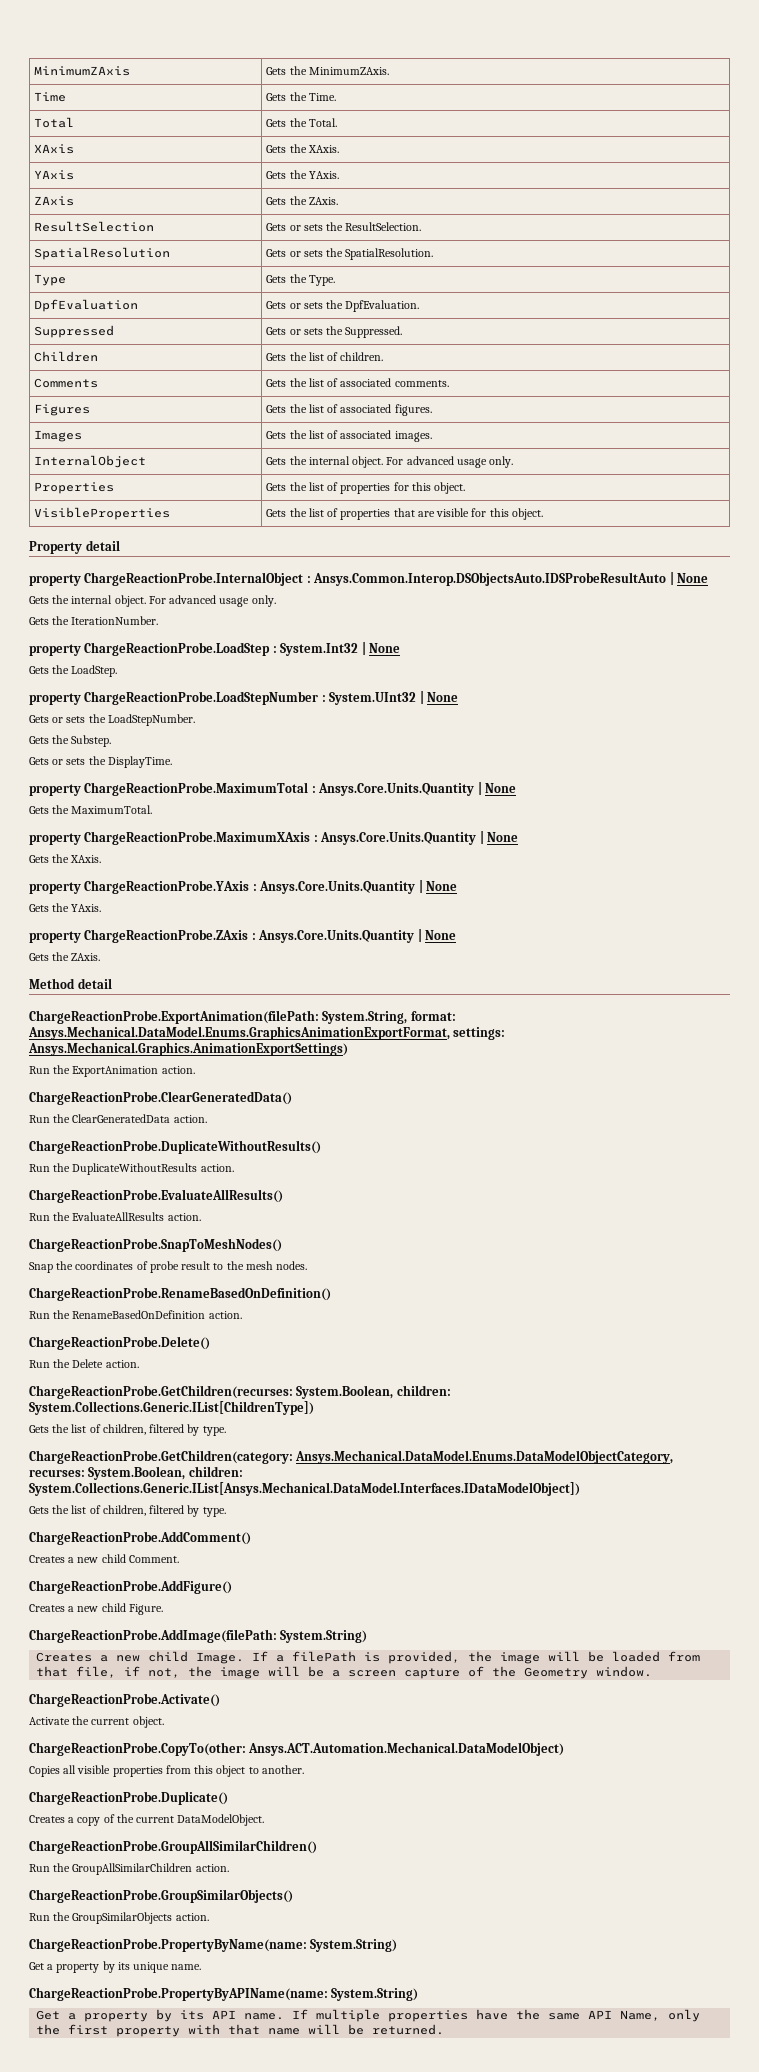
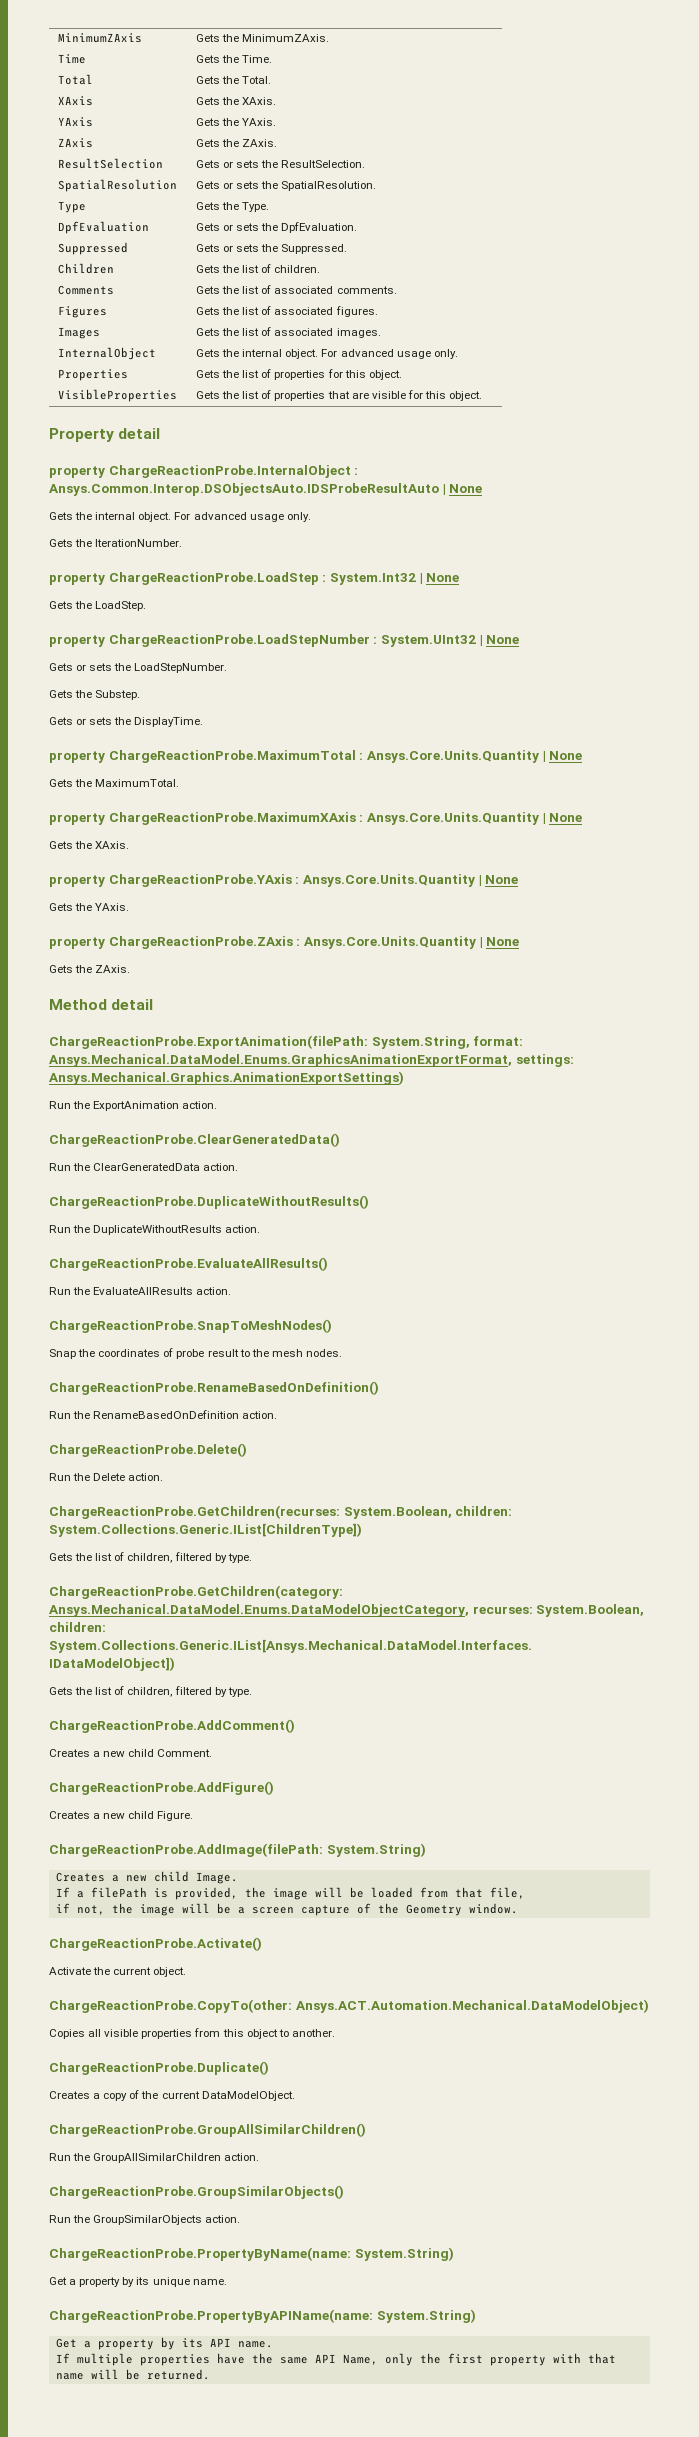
(245, 1658) none -> (238, 1878) //
(117, 1672) none -> (525, 1893) //
(285, 2016) none -> (273, 2344) //

